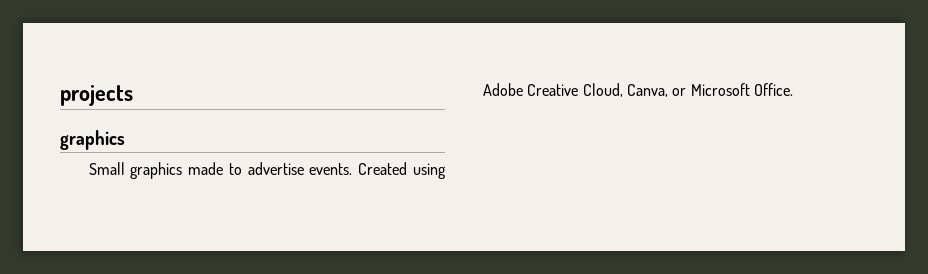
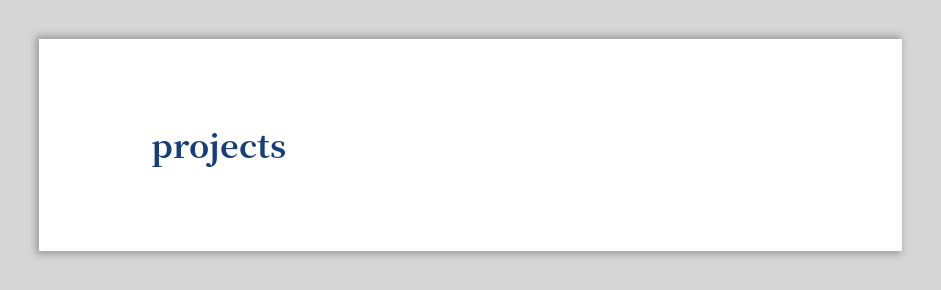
[60,130,125,150] [88,162,446,179] [483,83,793,97] // graphics // Small graphics made to advertise events. Created using Adobe Creative Cloud, Canva, or Microsoft Office. -> (286, 150) none

